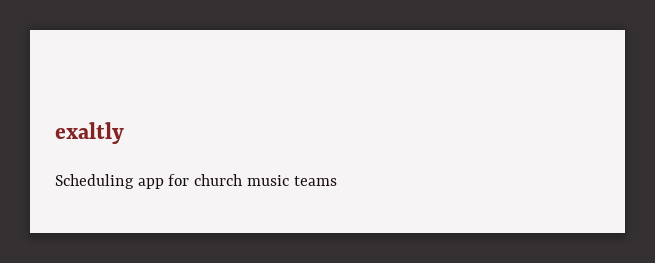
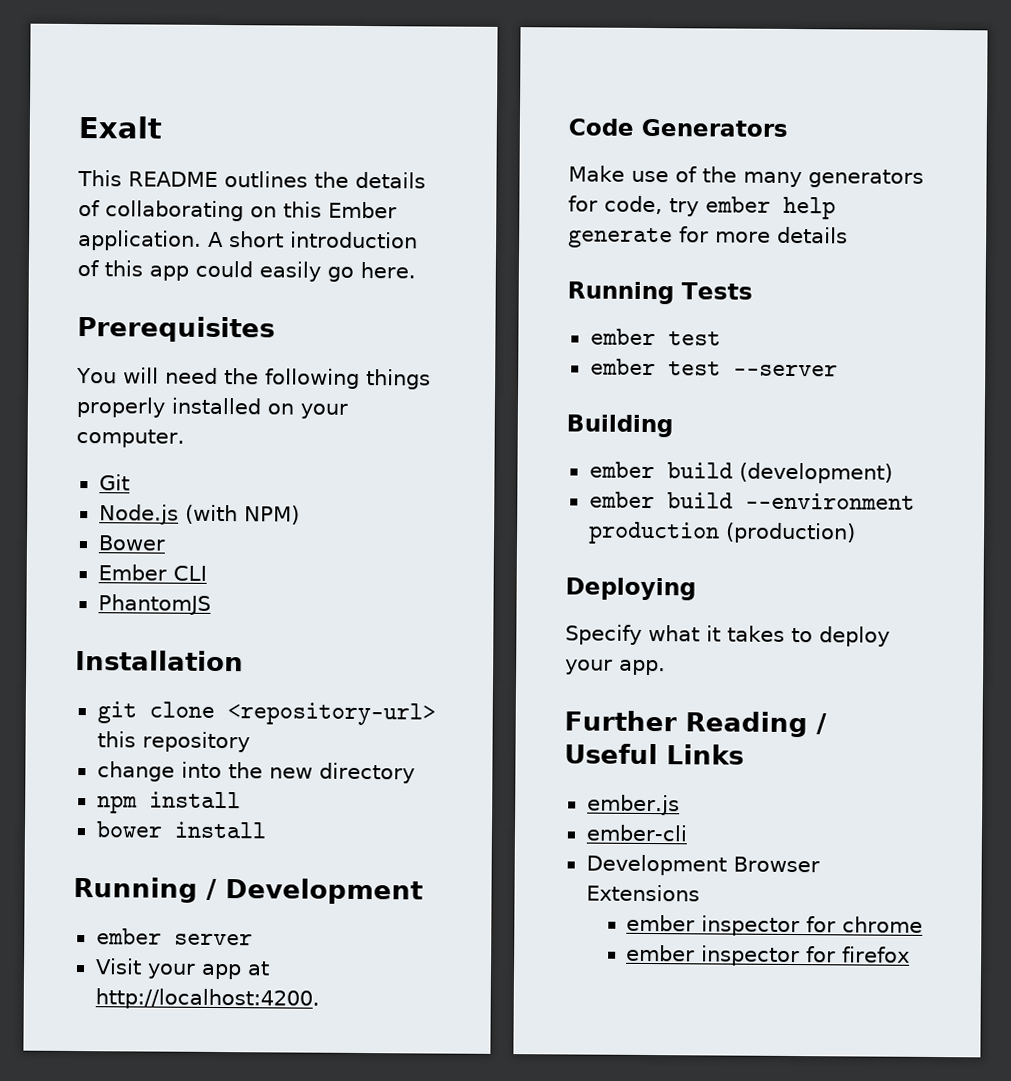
[55,122,124,144] [55,174,337,189] exaltly // Scheduling app for church music teams -> [78,116,162,139] [77,170,426,189] [78,200,397,222] [78,230,418,251] [77,260,416,282] [77,316,275,343] [76,367,431,390] [76,397,348,419] [76,429,185,448] [98,474,130,491] [98,504,300,525] [97,535,166,551] [97,564,207,581] [97,594,211,615] [75,649,244,672] [96,701,436,726] [96,731,250,753] [96,761,415,784] [96,791,241,814] [95,821,267,839] [73,876,423,905] [95,928,253,946] [94,958,270,980] [94,988,320,1010] [568,118,788,137] [568,165,924,188] [568,195,836,220] [568,226,848,249] [567,281,753,305] [589,328,721,346] [589,358,838,377] [566,414,673,438] [588,461,893,484] [588,491,915,510] [587,521,856,545] [565,577,696,601] [565,624,890,647] [565,659,666,676] [564,710,827,738] [564,743,744,765] [586,794,680,816] [585,824,688,842] [585,854,820,876] [585,884,700,902] [626,914,924,937] [626,944,911,967] Exalt // This README outlines the details of collaborating on this Ember application. A short introduction of this app could easily go here. // Prerequisites // You will need the following things properly installed on your computer. // Git // Node.js (with NPM) // Bower // Ember CLI // PhantomJS // Installation // git clone <repository-url> this repository // change into the new directory // npm install // bower install // Running / Development // ember server // Visit your app at http://localhost:4200. // Code Generators // Make use of the many generators for code, try ember help generate for more details // Running Tests // ember test // ember test --server // Building // ember build (development) // ember build --environment production (production) // Deploying // Specify what it takes to deploy your app. // Further Reading / Useful Links // ember.js // ember-cli // Development Browser Extensions // ember inspector for chrome // ember inspector for firefox

